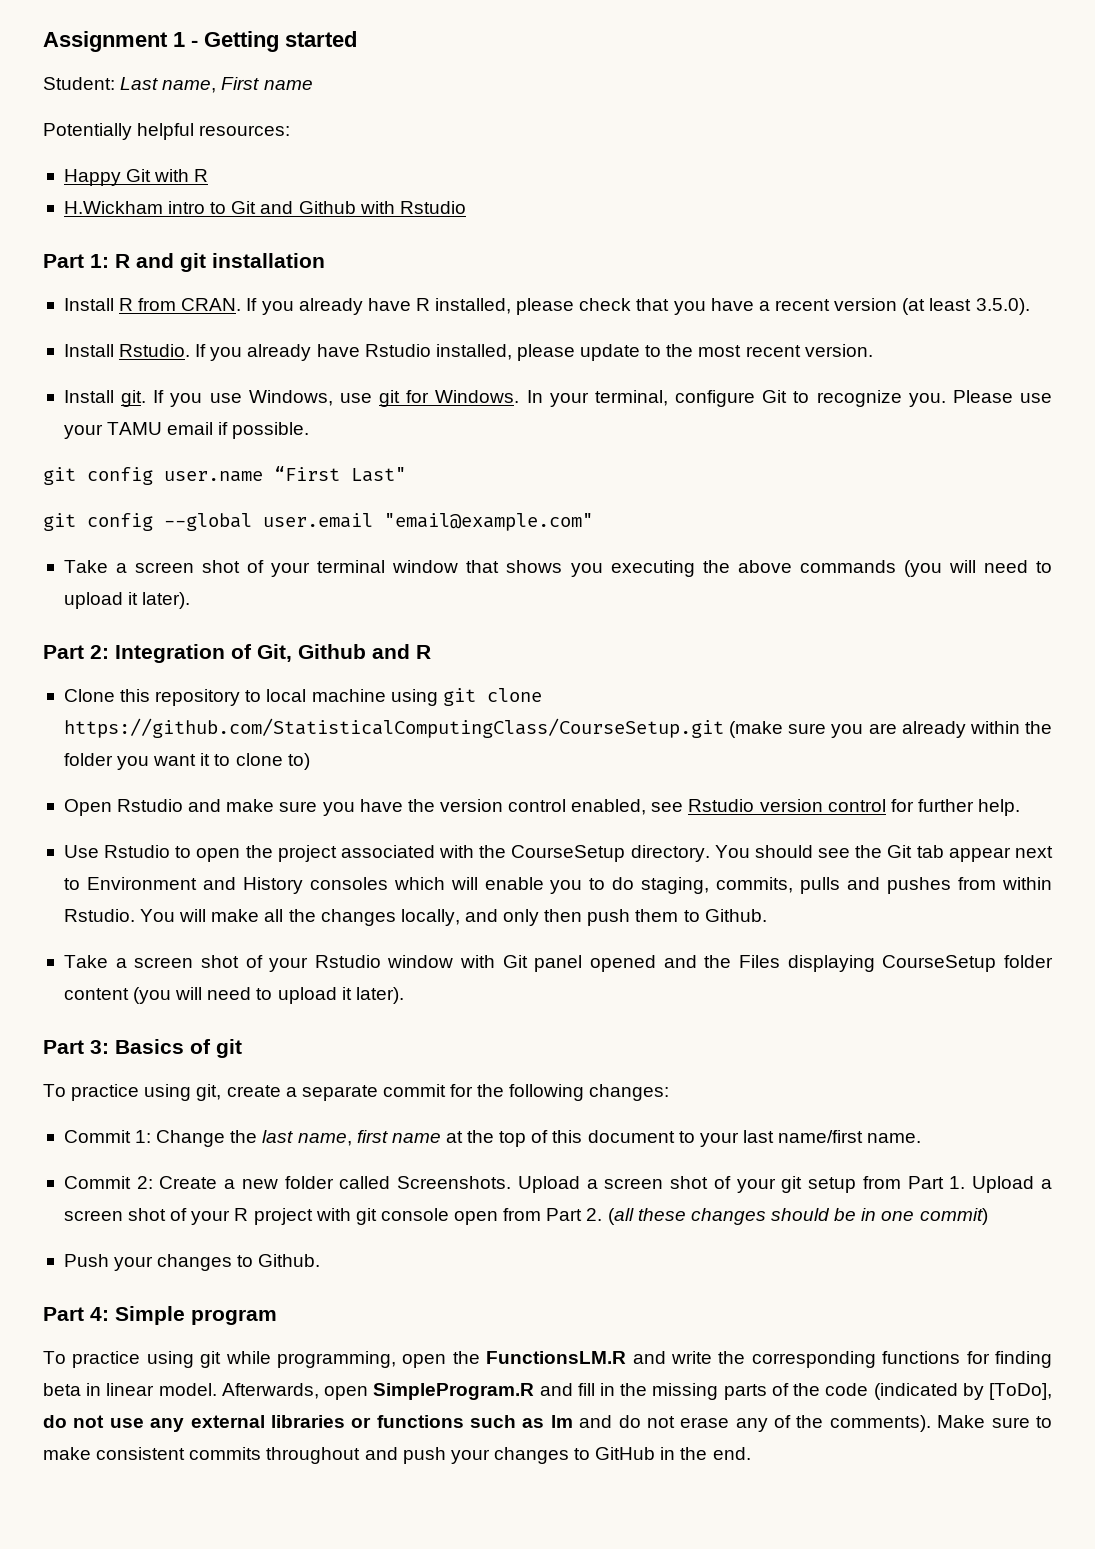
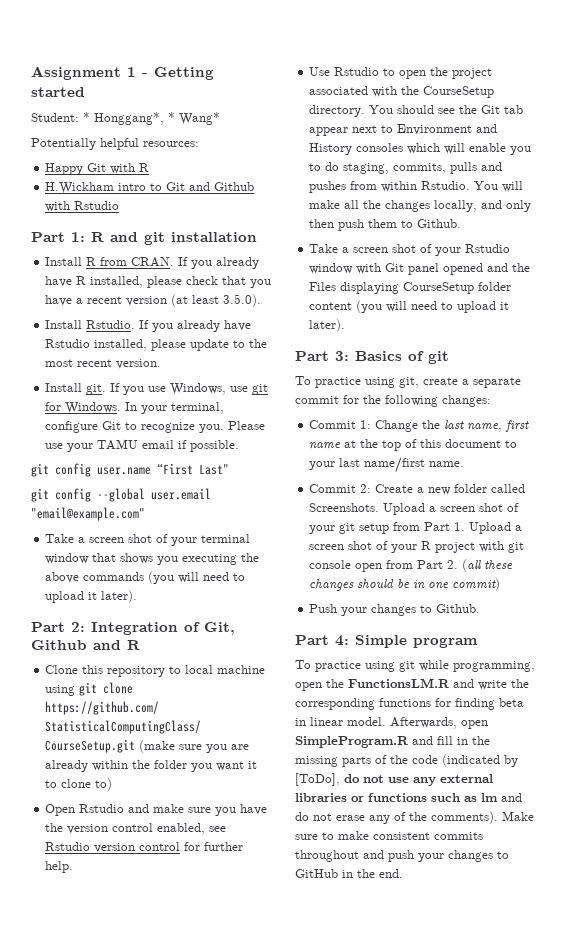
[120,77,313,93] Last name, First name -> [83,112,220,125] * Honggang*, * Wang*

